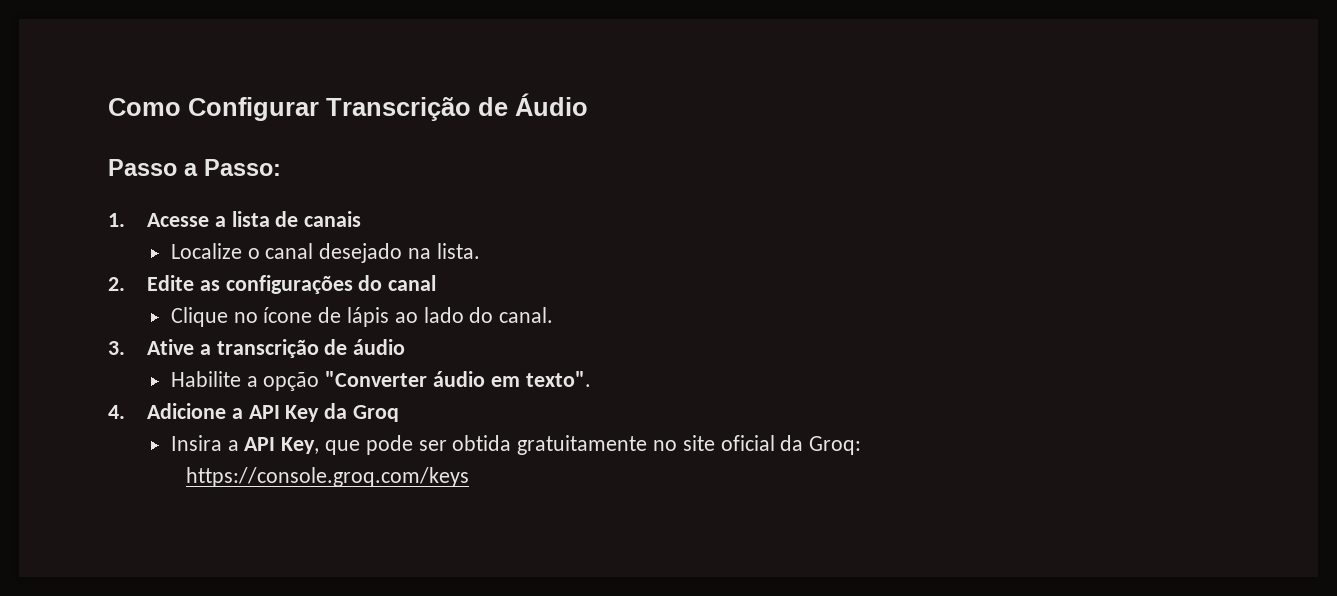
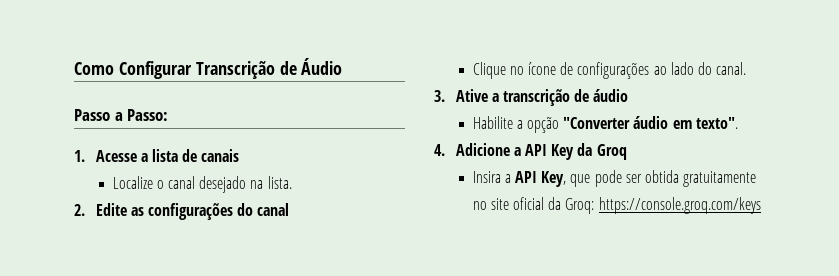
[346,307,389,327] lápis -> [577,62,650,79] configurações
(862, 445) // -> (595, 206) none

